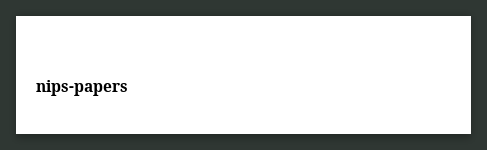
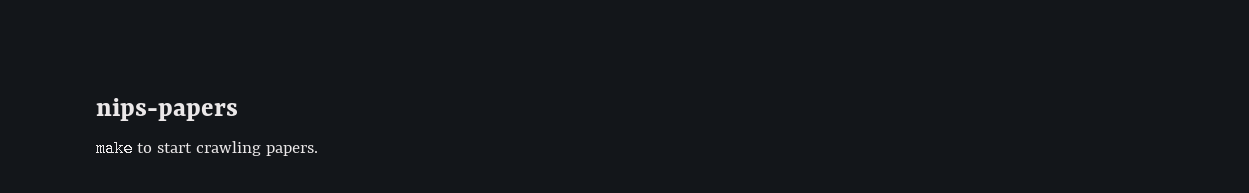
(128, 88) none -> [96,140,318,157] // make to start crawling papers.

